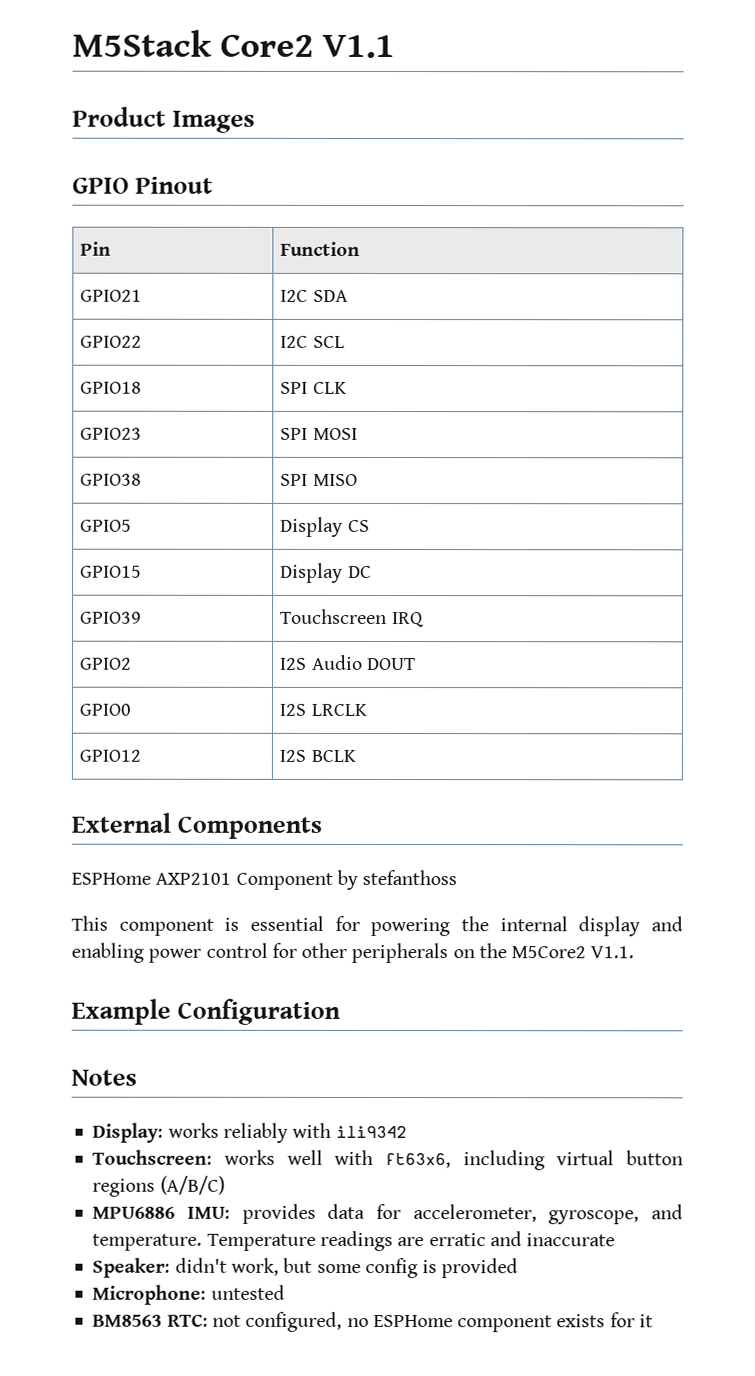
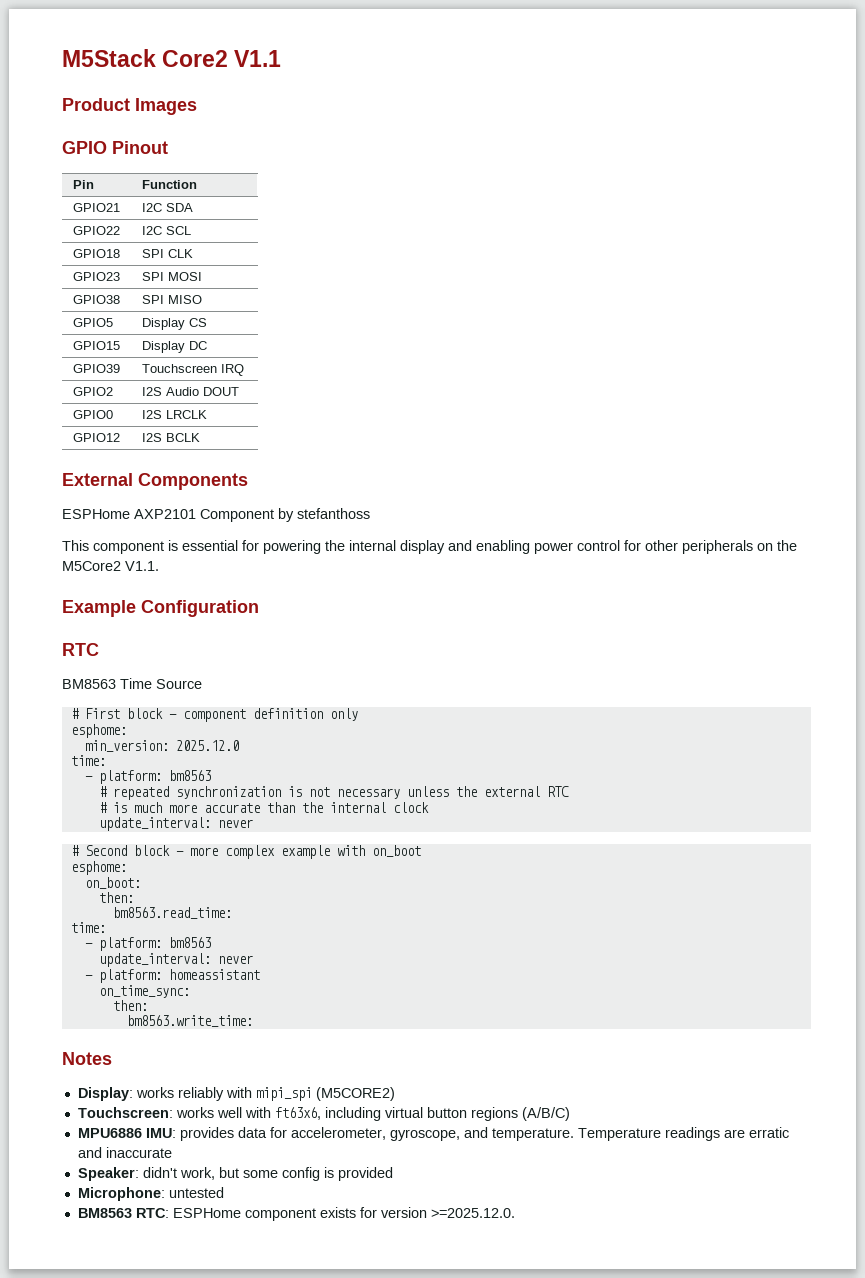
(342, 1011) none -> [62,643,99,656] [62,678,202,689] [70,708,358,722] [70,724,127,738] [84,740,239,752] [70,755,106,766] [84,770,211,784] [98,786,569,800] [98,802,429,813] [98,817,253,831] [70,845,421,859] [70,861,127,875] [84,877,141,889] [98,892,134,903] [112,907,232,919] [70,922,106,933] [84,937,211,951] [98,953,253,967] [84,969,260,983] [98,985,190,998] [112,1000,148,1011] [126,1015,253,1027] // RTC // BM8563 Time Source // # First block - component definition only // esphome: // min_version: 2025.12.0 // time: // - platform: bm8563 // # repeated synchronization is not necessary unless the external RTC // # is much more accurate than the internal clock // update_interval: never // # Second block - more complex example with on_boot // esphome: // on_boot: // then: // bm8563.read_time: // time: // - platform: bm8563 // update_interval: never // - platform: homeassistant // on_time_sync: // then: // bm8563.write_time:
[335,1125,407,1139] ili9342 -> [255,1087,395,1101] mipi_spi (M5CORE2)
[211,1311,369,1332] not configured, no -> (169, 1213) none
[638,1314,653,1328] it -> [380,1207,515,1218] version >=2025.12.0.

